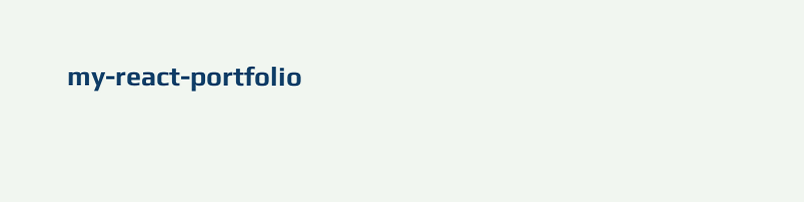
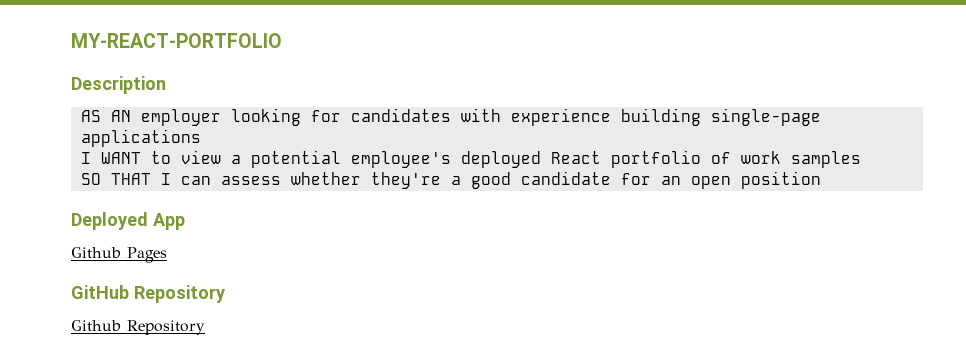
[67,65,303,92] my-react-portfolio -> [71,33,282,48] [71,76,166,94] [80,108,821,126] [80,129,201,147] [80,150,861,168] [80,171,821,189] [71,212,185,230] [71,247,167,263] [71,285,225,303] [71,320,205,335] MY-REACT-PORTFOLIO // Description // AS AN employer looking for candidates with experience building single-page applications // I WANT to view a potential employee's deployed React portfolio of work samples // SO THAT I can assess whether they're a good candidate for an open position // Deployed App // Github Pages // GitHub Repository // Github Repository

